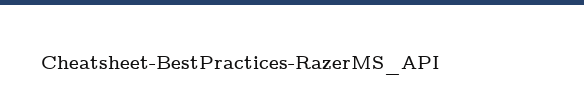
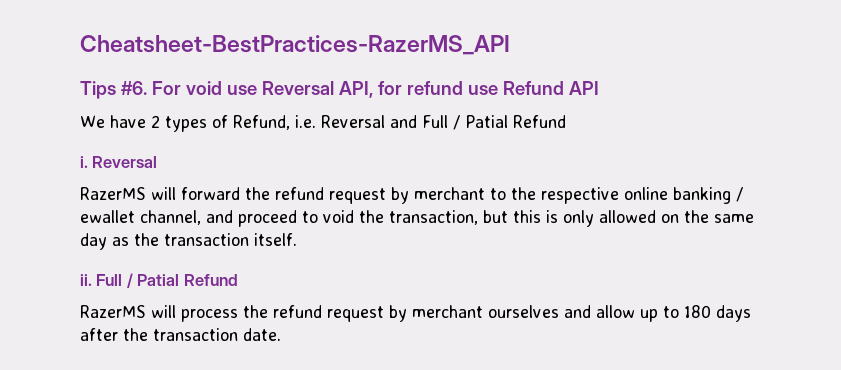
(440, 65) none -> [80,81,599,99] [80,115,566,132] [80,156,158,168] [80,187,743,204] [80,210,754,227] [80,233,297,250] [80,273,238,288] [80,305,751,322] [80,328,281,341] // Tips #6. For void use Reversal API, for refund use Refund API // We have 2 types of Refund, i.e. Reversal and Full / Patial Refund // i. Reversal // RazerMS will forward the refund request by merchant to the respective online banking / ewallet channel, and proceed to void the transaction, but this is only allowed on the same day as the transaction itself. // ii. Full / Patial Refund // RazerMS will process the refund request by merchant ourselves and allow up to 180 days after the transaction date.

